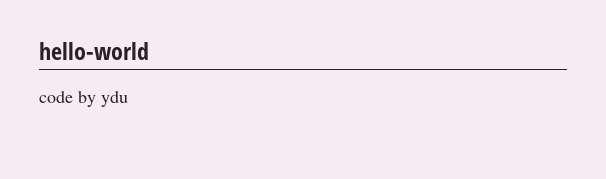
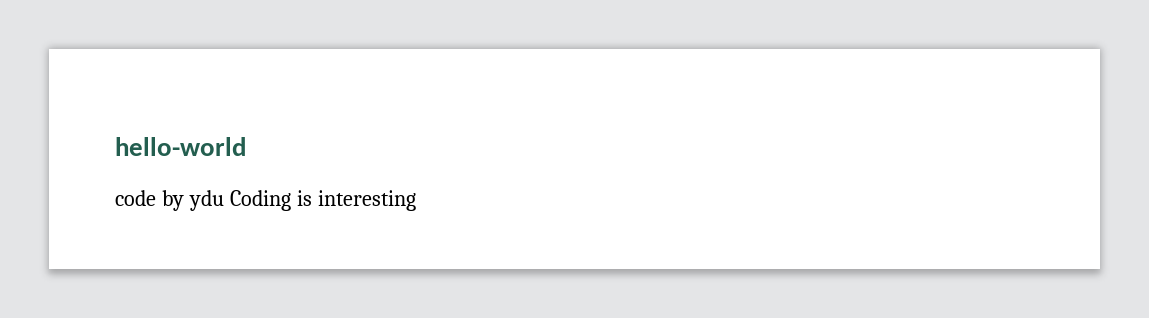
(128, 99) none -> [229,190,416,211] Coding is interesting

